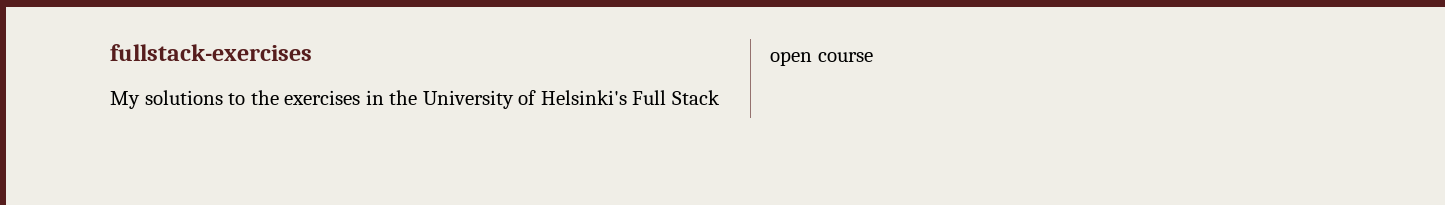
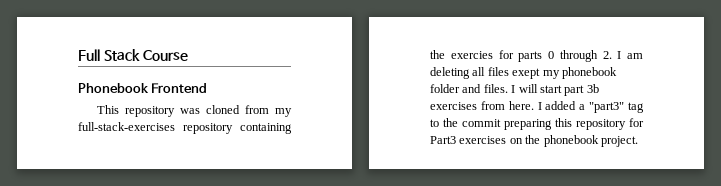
[110,44,312,61] [110,90,720,109] [770,51,873,66] fullstack-exercises // My solutions to the exercises in the University of Helsinki's Full Stack open course -> [78,49,188,61] [78,83,208,93] [96,105,292,117] [78,122,292,134] [430,50,643,62] [430,67,617,79] [430,84,599,96] [430,101,644,113] [430,118,644,130] [430,135,638,147] Full Stack Course // Phonebook Frontend // This repository was cloned from my full-stack-exercises repository containing the exercies for parts 0 through 2. I am deleting all files exept my phonebook folder and files. I will start part 3b exercises from here. I added a "part3" tag to the commit preparing this repository for Part3 exercises on the phonebook project.

